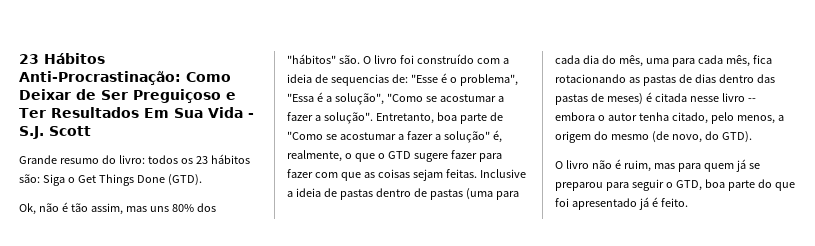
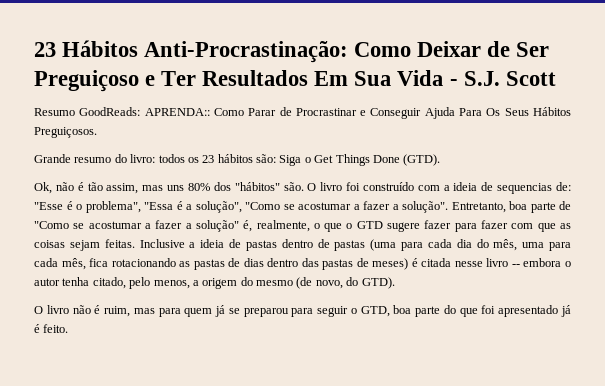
(91, 131) none -> [34,107,572,119] [34,127,97,138] // Resumo GoodReads: APRENDA:: Como Parar de Procrastinar e Conseguir Ajuda Para Os Seus Hábitos Preguiçosos.

